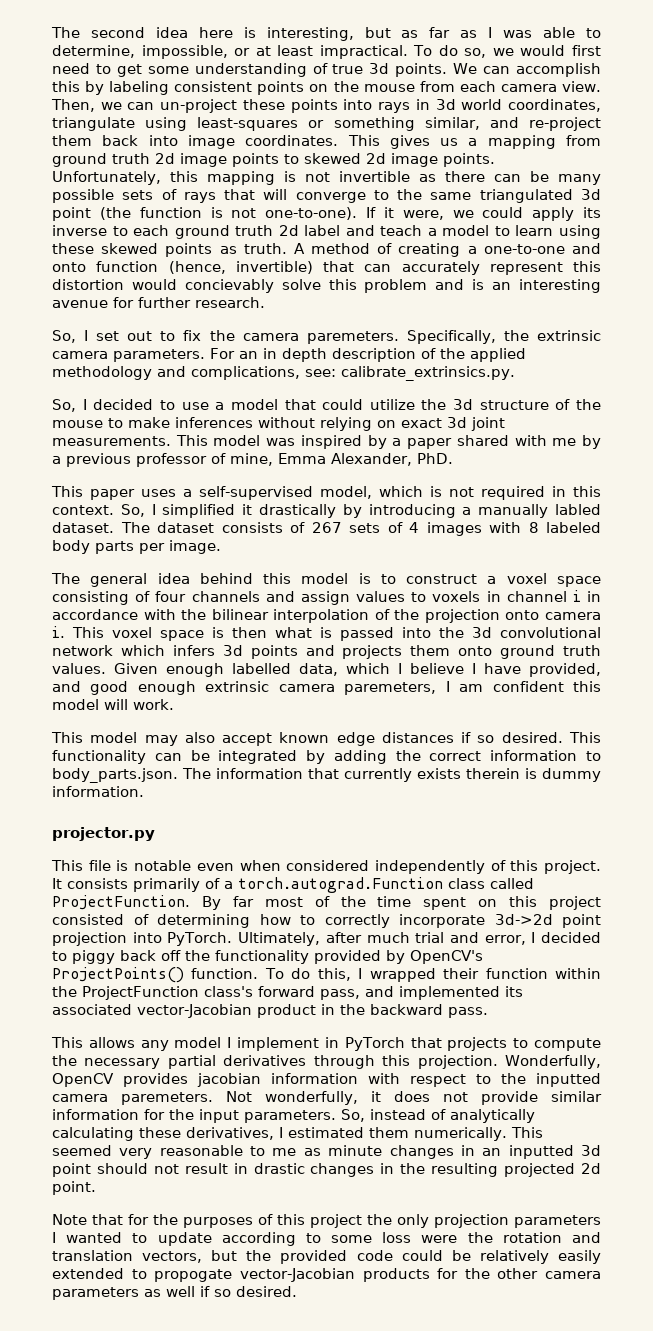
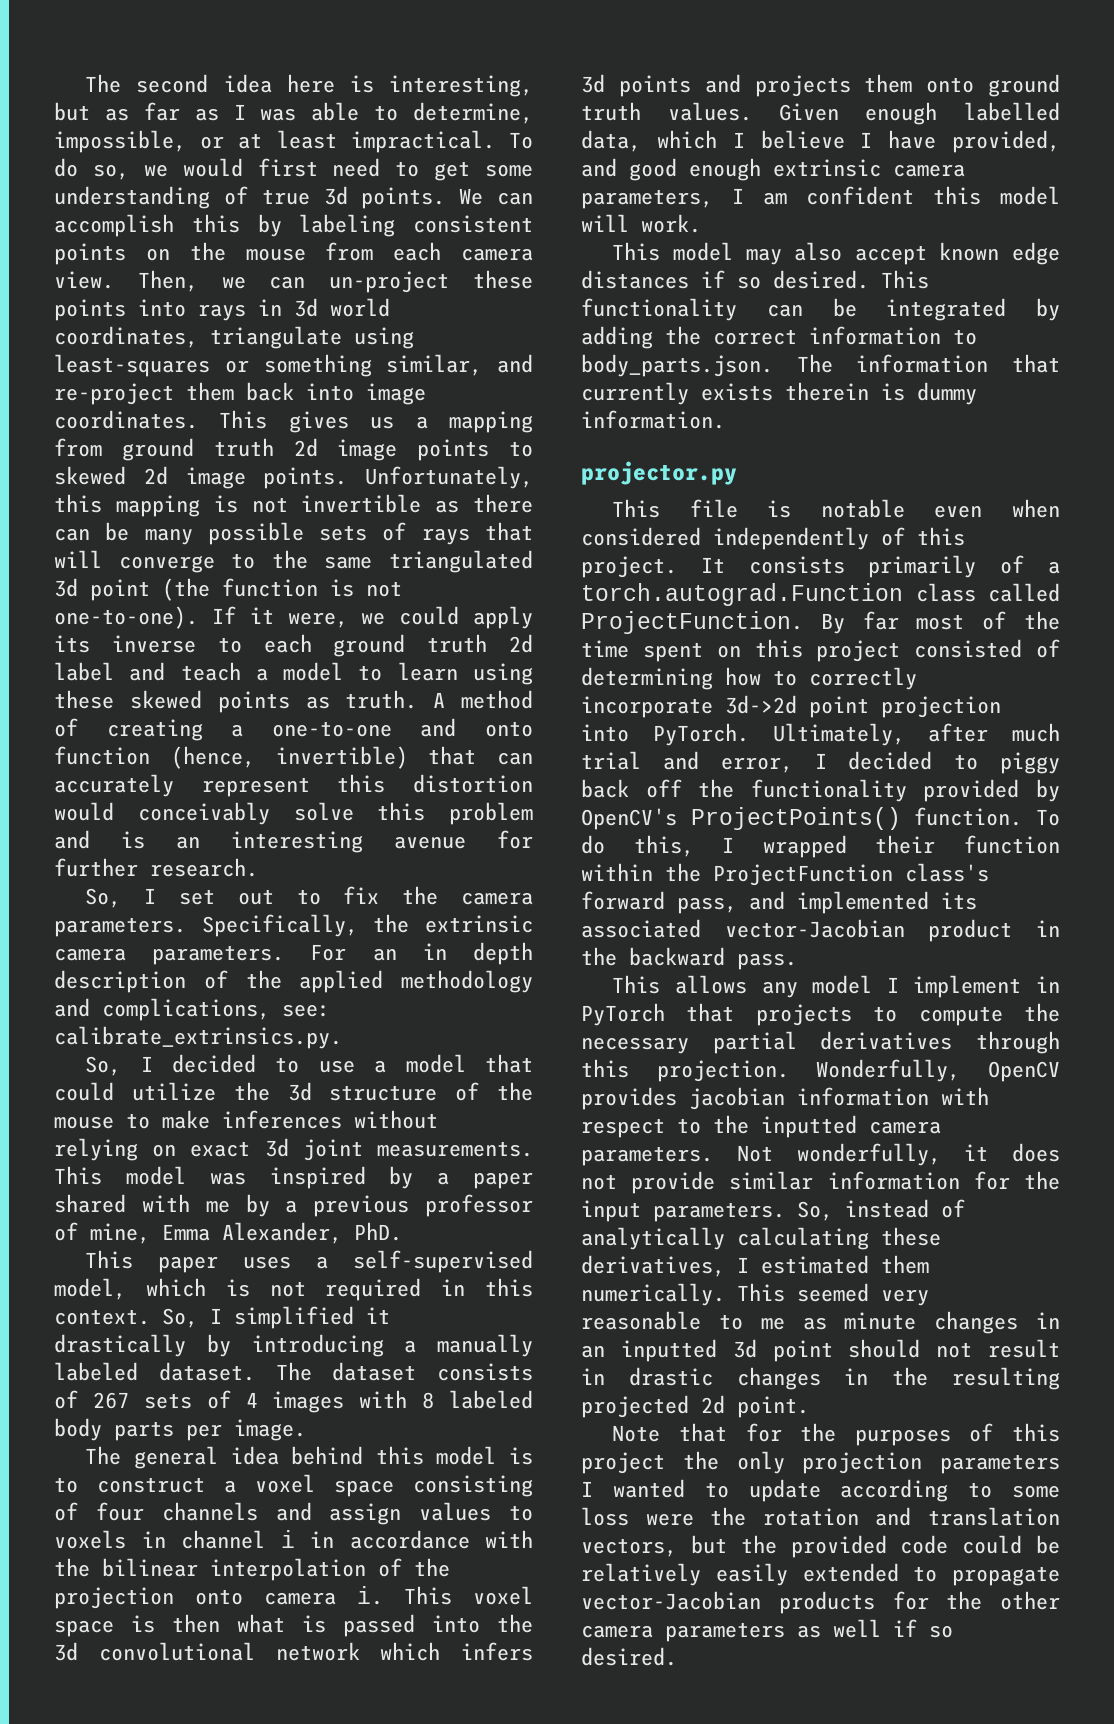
[184,279,274,293] concievably -> [137,802,270,825] conceivably
[306,331,399,344] paremeters. -> [54,917,186,937] parameters.
[555,504,601,515] labled -> [54,1362,138,1381] labeled
[344,682,437,695] paremeters, -> [581,189,713,209] parameters,
[121,1092,213,1105] paremeters. -> [581,1146,713,1166] parameters.
[154,1269,233,1282] propogate -> [952,1566,1060,1586] propagate

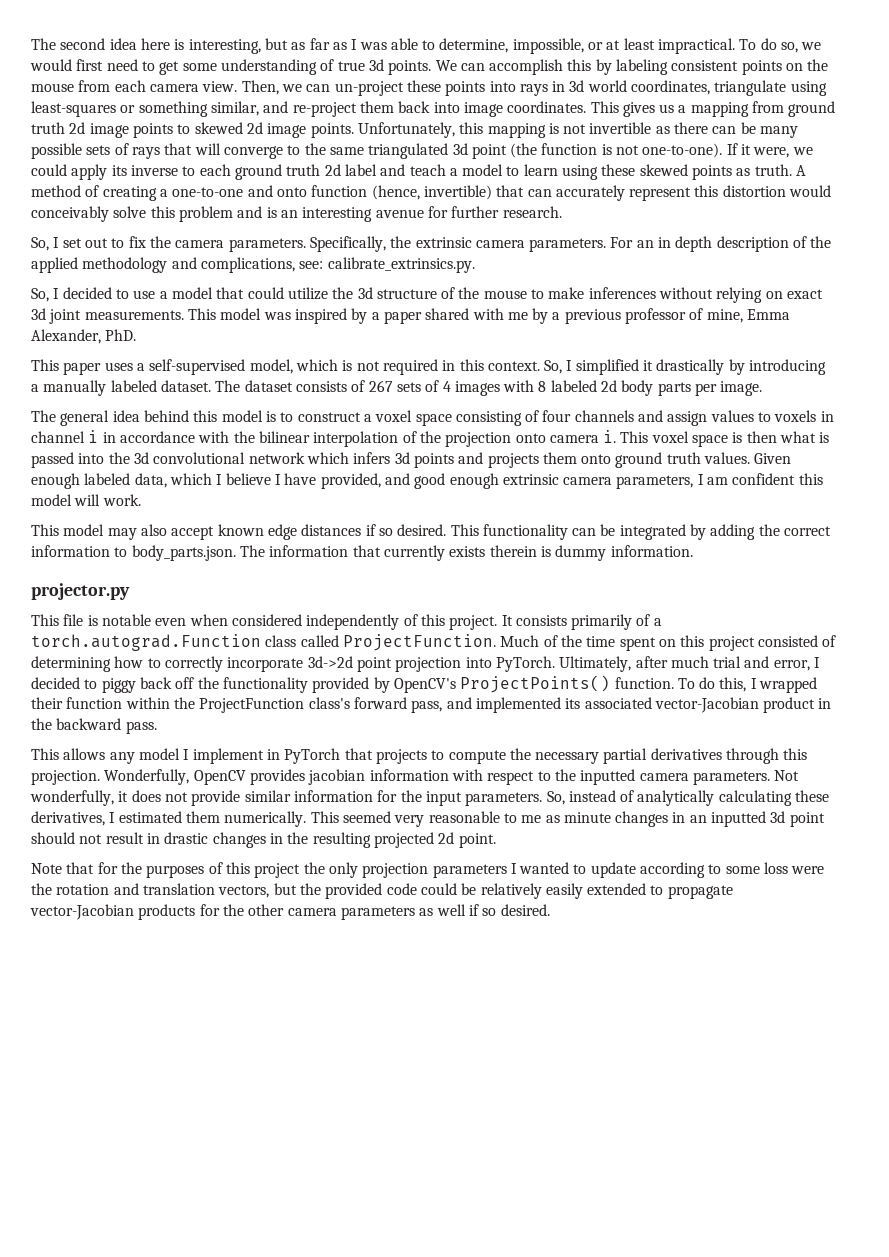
(533, 1399) none -> [601,380,618,392] 2d
[964,102,1060,121] labelled -> [84,473,131,485] labeled
[820,611,965,634] By far most -> [500,635,540,647] Much

